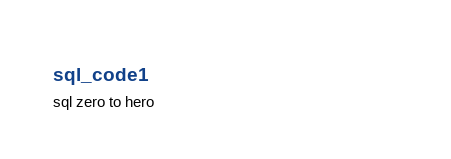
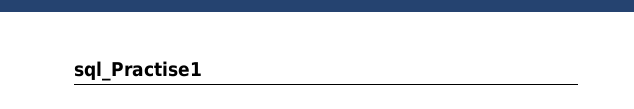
[53,68,149,85] [53,96,155,110] sql_code1 // sql zero to hero -> [74,61,202,81] sql_Practise1

